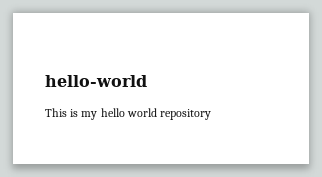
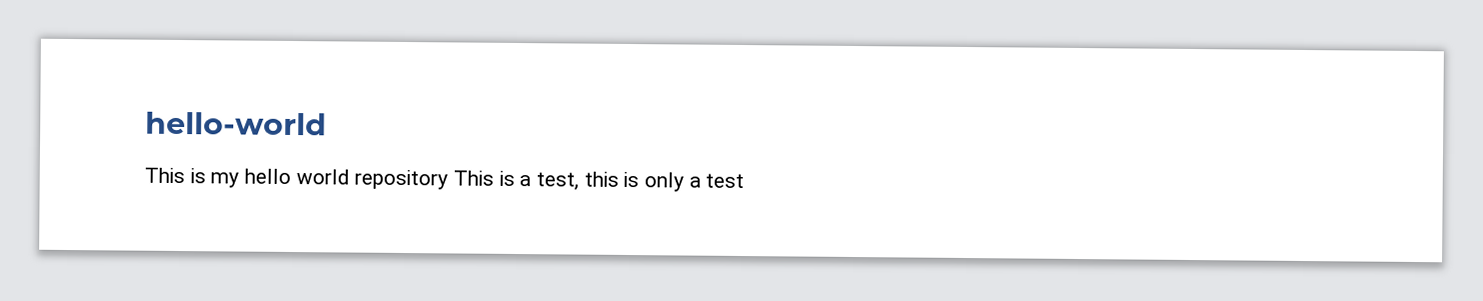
(212, 114) none -> [453,170,745,192] This is a test, this is only a test

